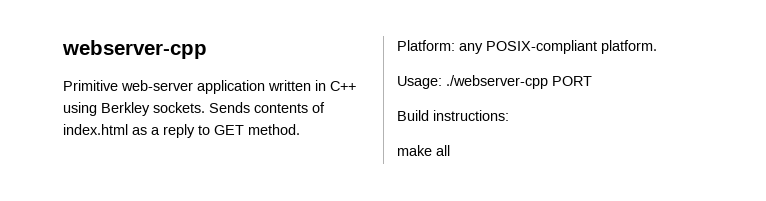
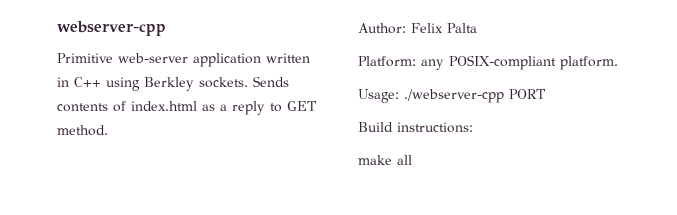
(300, 129) none -> [358,23,477,34] // Author: Felix Palta

